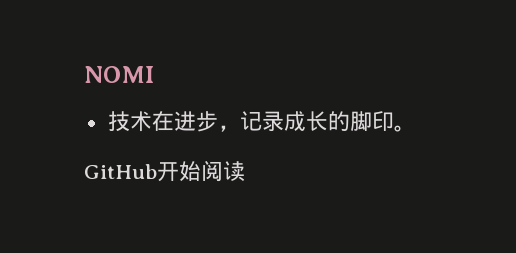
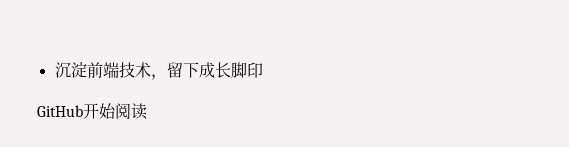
[84,66,154,83] [107,111,350,132] NOMI // 技术在进步，记录成长的 -> [54,62,231,80] 沉淀前端技术，留下成长
[393,125,416,132] 。 -> (263, 70) none

